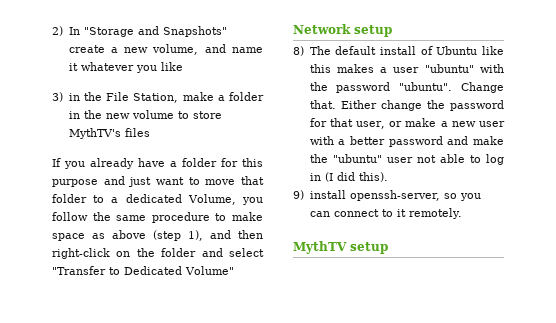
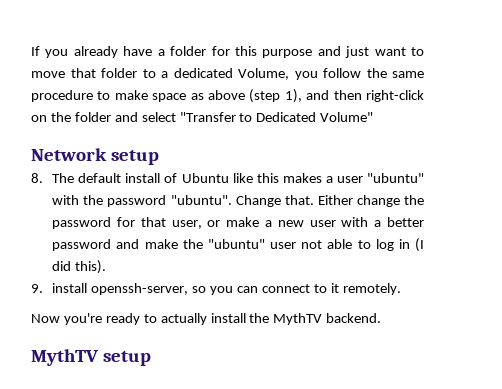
[52,26,227,37] [68,44,263,55] [68,62,183,73] [52,92,264,103] [68,110,222,119] [68,128,150,139] 2) In "Storage and Snapshots" create a new volume, and name it whatever you like // 3) in the File Station, make a folder in the new volume to store MythTV's files // -> (31, 51) none
[293,46,304,56] 8) -> [31,173,43,183] 8.
[293,190,304,200] 9) -> [31,284,43,293] 9.
(463, 213) none -> [31,313,382,325] // Now you're ready to actually install the MythTV backend.

